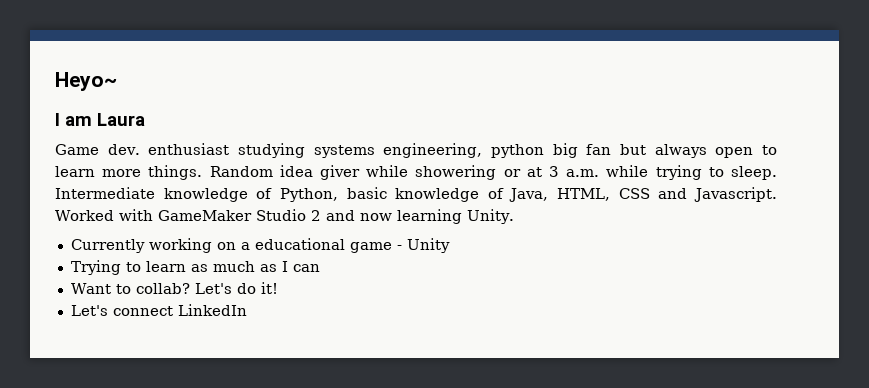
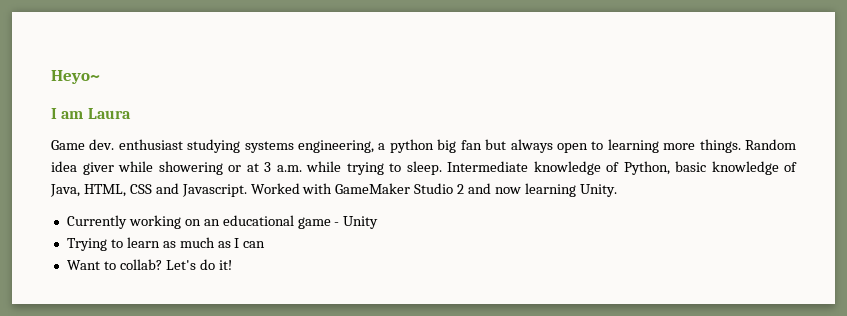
(483, 150) none -> [378,143,386,150] a
[55,166,95,177] learn -> [607,139,659,153] learning
[240,242,250,250] a -> [203,219,220,226] an
[70,304,247,316] // Let's connect LinkedIn -> (232, 265) none

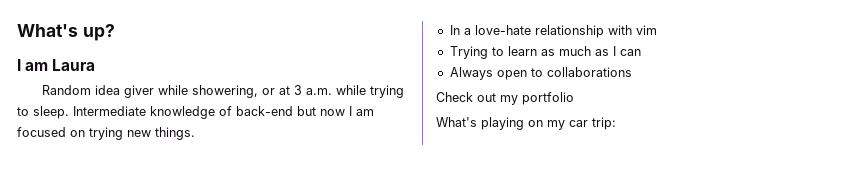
[51,70,100,84] Heyo~ -> [17,24,115,41] What's up?
[51,139,741,153] Game dev. enthusiast studying systems engineering, a python big fan but always open to learning more things. -> (96, 65) none
[158,161,223,175] showering -> [192,85,259,98] showering,
[623,161,797,175] [50,183,617,197] [66,215,379,229] Python, basic knowledge of Java, HTML, CSS and Javascript. Worked with GameMaker Studio 2 and now learning Unity. // Currently working on an educational game - Unity -> [236,106,374,116] [17,127,195,140] [449,25,657,38] back-end but now I am focused on trying new things. // In a love-hate relationship with vim
[66,259,232,270] Want to collab? Let's do it! -> [449,67,632,80] [436,92,574,105] [436,117,616,130] Always open to collaborations // Check out my portfolio // What's playing on my car trip:

